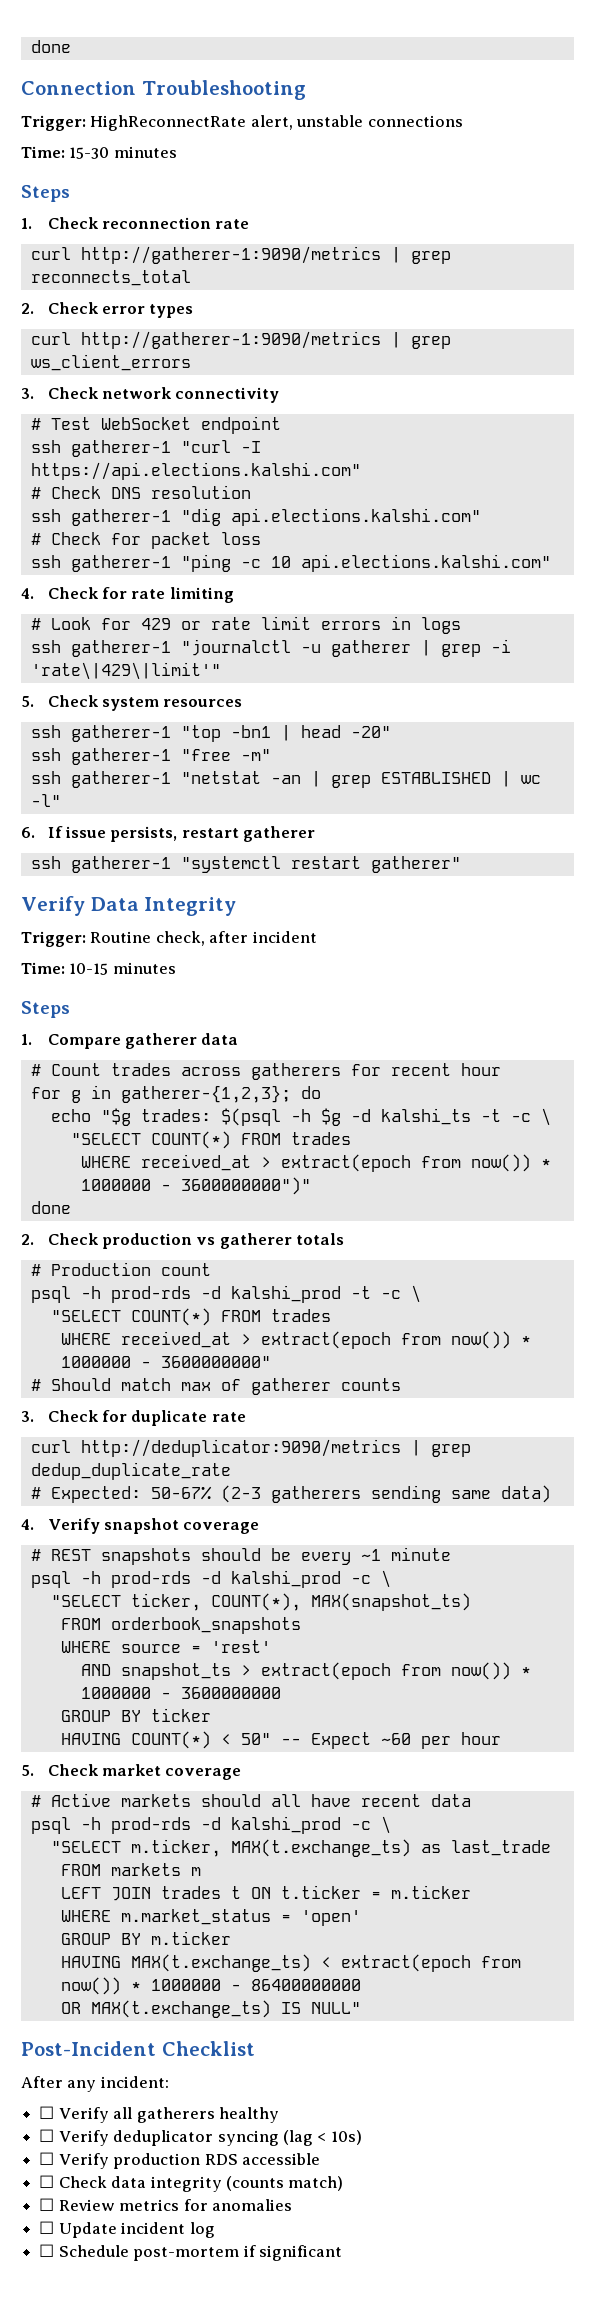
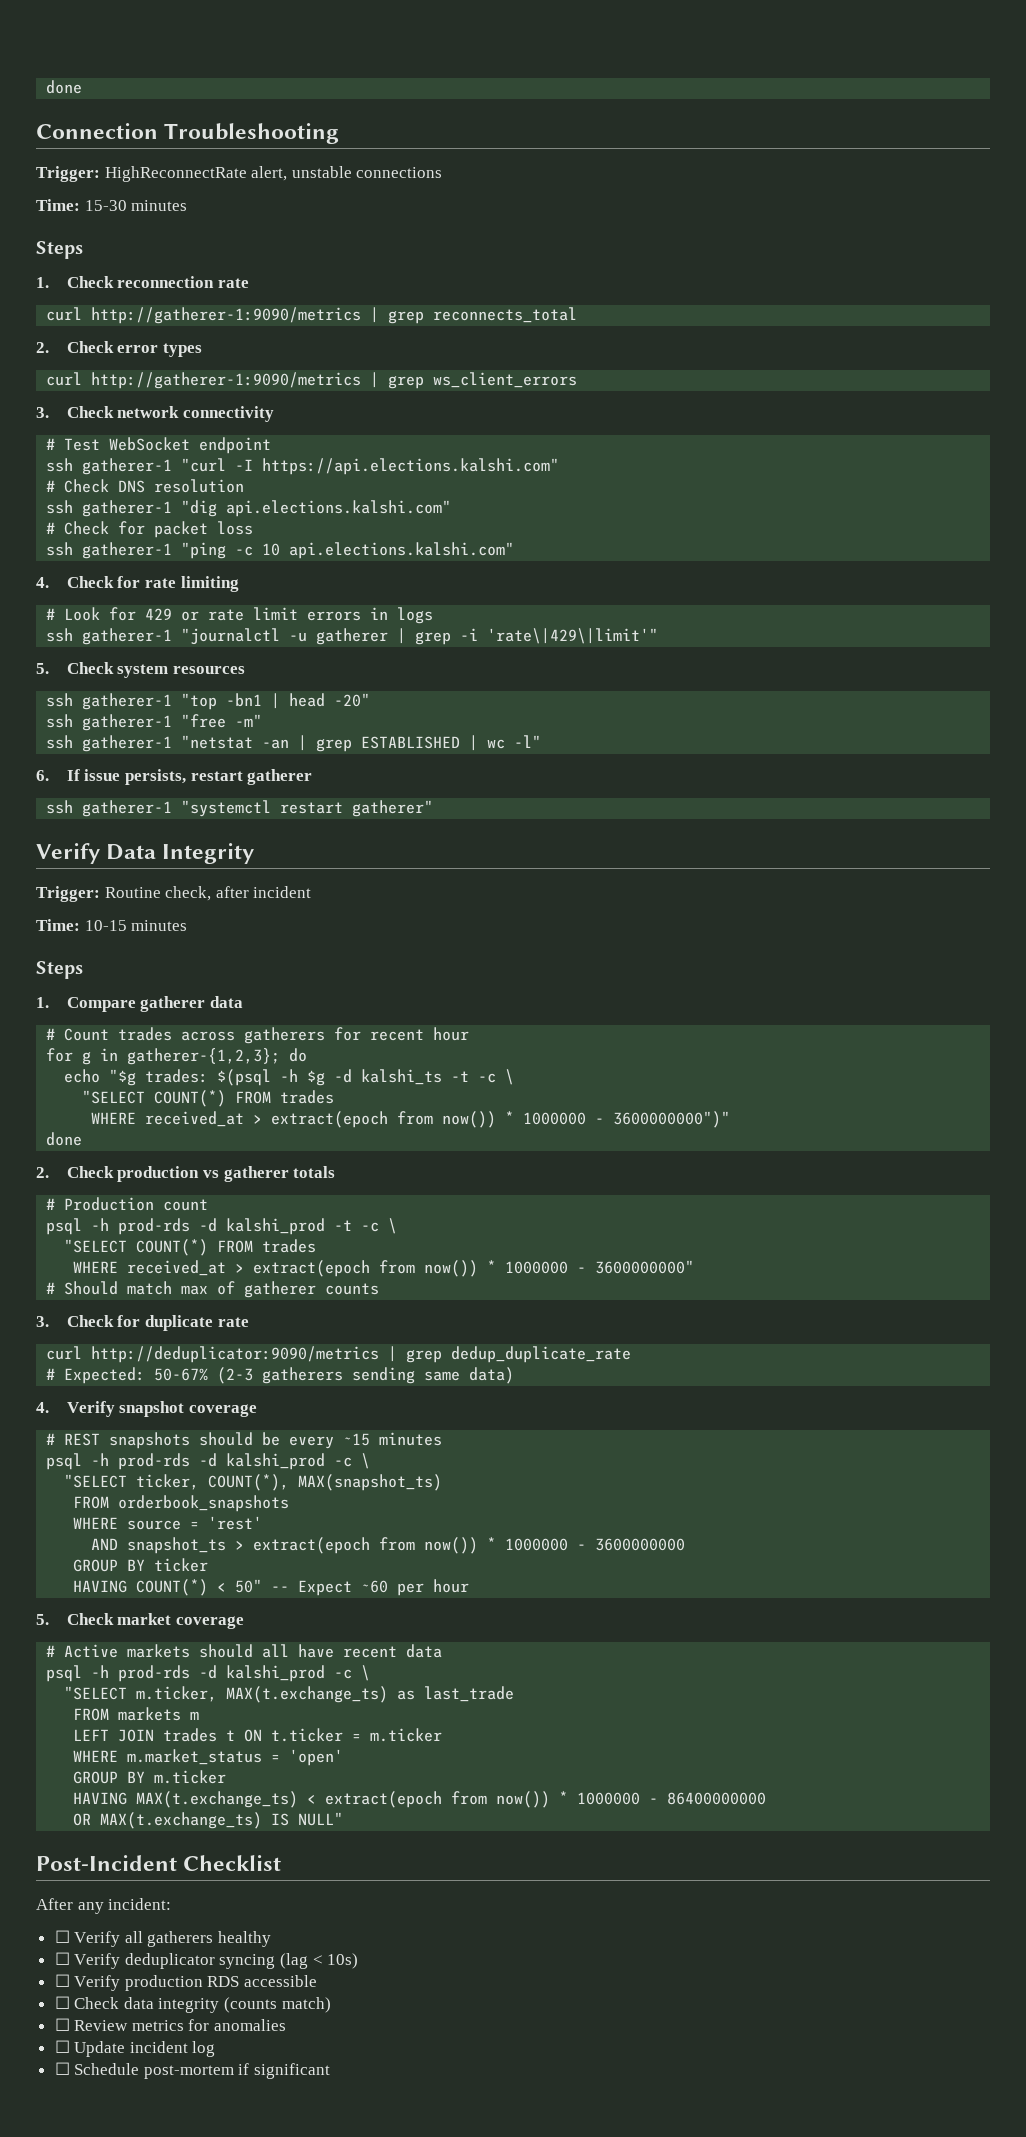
[360,1547,451,1561] ~1 minute -> [343,1432,443,1446] ~15 minutes

